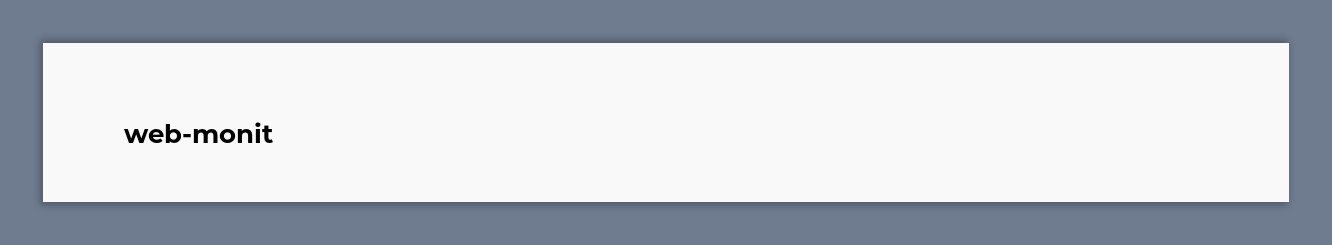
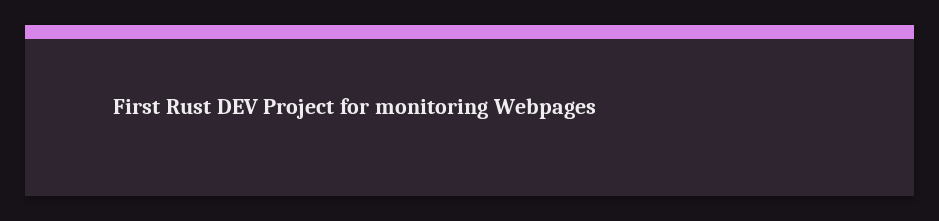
[124,122,273,143] web-monit -> [113,98,596,119] First Rust DEV Project for monitoring Webpages

